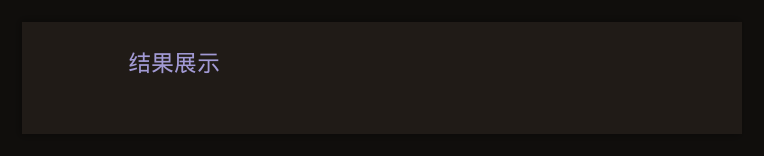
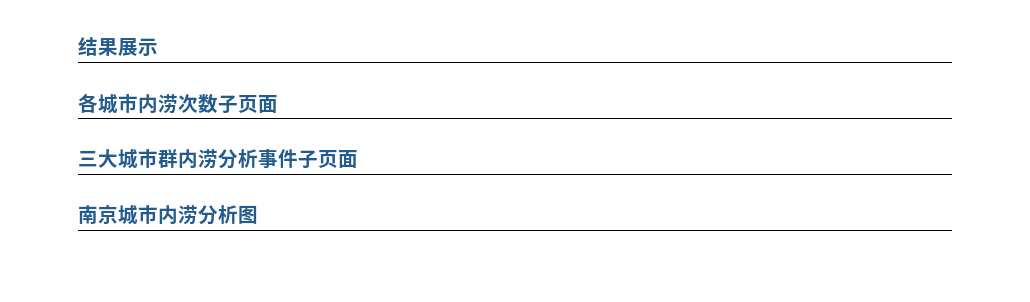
(220, 63) none -> [78,93,278,114] [78,149,358,169] [78,205,258,225] // 各城市内涝次数子页面 // 三大城市群内涝分析事件子页面 // 南京城市内涝分析图

